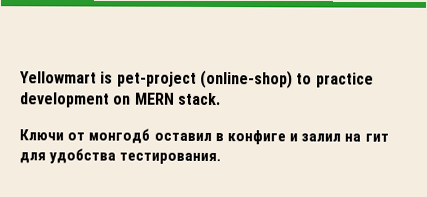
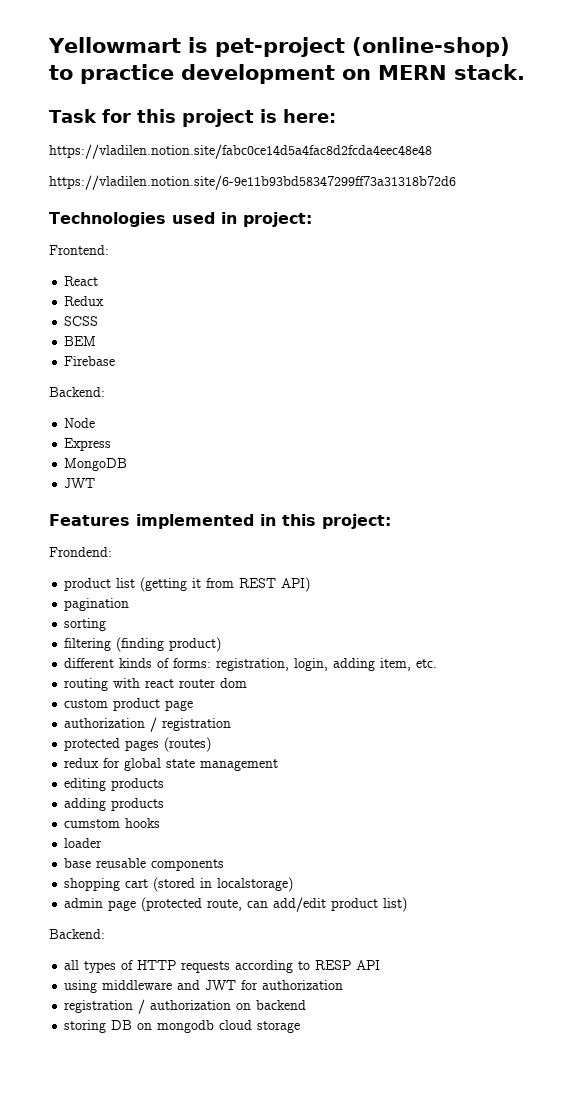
[19,128,389,145] [19,148,222,165] Ключи от монгодб оставил в конфиге и залил на гит для удобства тестирования. -> [49,109,336,127] [49,144,432,159] [49,175,456,190] [49,212,312,227] [49,245,109,255] [64,276,99,286] [64,296,105,306] [64,316,99,326] [64,336,97,346] [64,356,116,366] [49,387,105,397] [64,418,96,428] [64,438,112,451] [64,458,128,471] [64,478,96,488] [49,514,391,529] [49,547,112,557] [64,577,311,592] [64,598,130,611] [64,618,107,631] [64,637,222,652] [64,658,438,671] [64,678,248,691] [64,698,194,711] [64,717,232,732] [64,737,212,752] [64,758,279,771] [64,778,165,791] [64,798,165,811] [64,818,161,828] [64,838,103,848] [64,858,225,871] [64,877,294,892] [64,897,408,912] [49,929,105,939] [64,960,381,973] [64,980,344,993] [64,999,307,1014] [64,1020,301,1033] Task for this project is here: // https://vladilen.notion.site/fabc0ce14d5a4fac8d2fcda4eec48e48 // https://vladilen.notion.site/6-9e11b93bd58347299ff73a31318b72d6 // Technologies used in project: // Frontend: // React // Redux // SCSS // BEM // Firebase // Backend: // Node // Express // MongoDB // JWT // Features implemented in this project: // Frondend: // product list (getting it from REST API) // pagination // sorting // filtering (finding product) // different kinds of forms: registration, login, adding item, etc. // routing with react router dom // custom product page // authorization / registration // protected pages (routes) // redux for global state management // editing products // adding products // cumstom hooks // loader // base reusable components // shopping cart (stored in localstorage) // admin page (protected route, can add/edit product list) // Backend: // all types of HTTP requests according to RESP API // using middleware and JWT for authorization // registration / authorization on backend // storing DB on mongodb cloud storage

